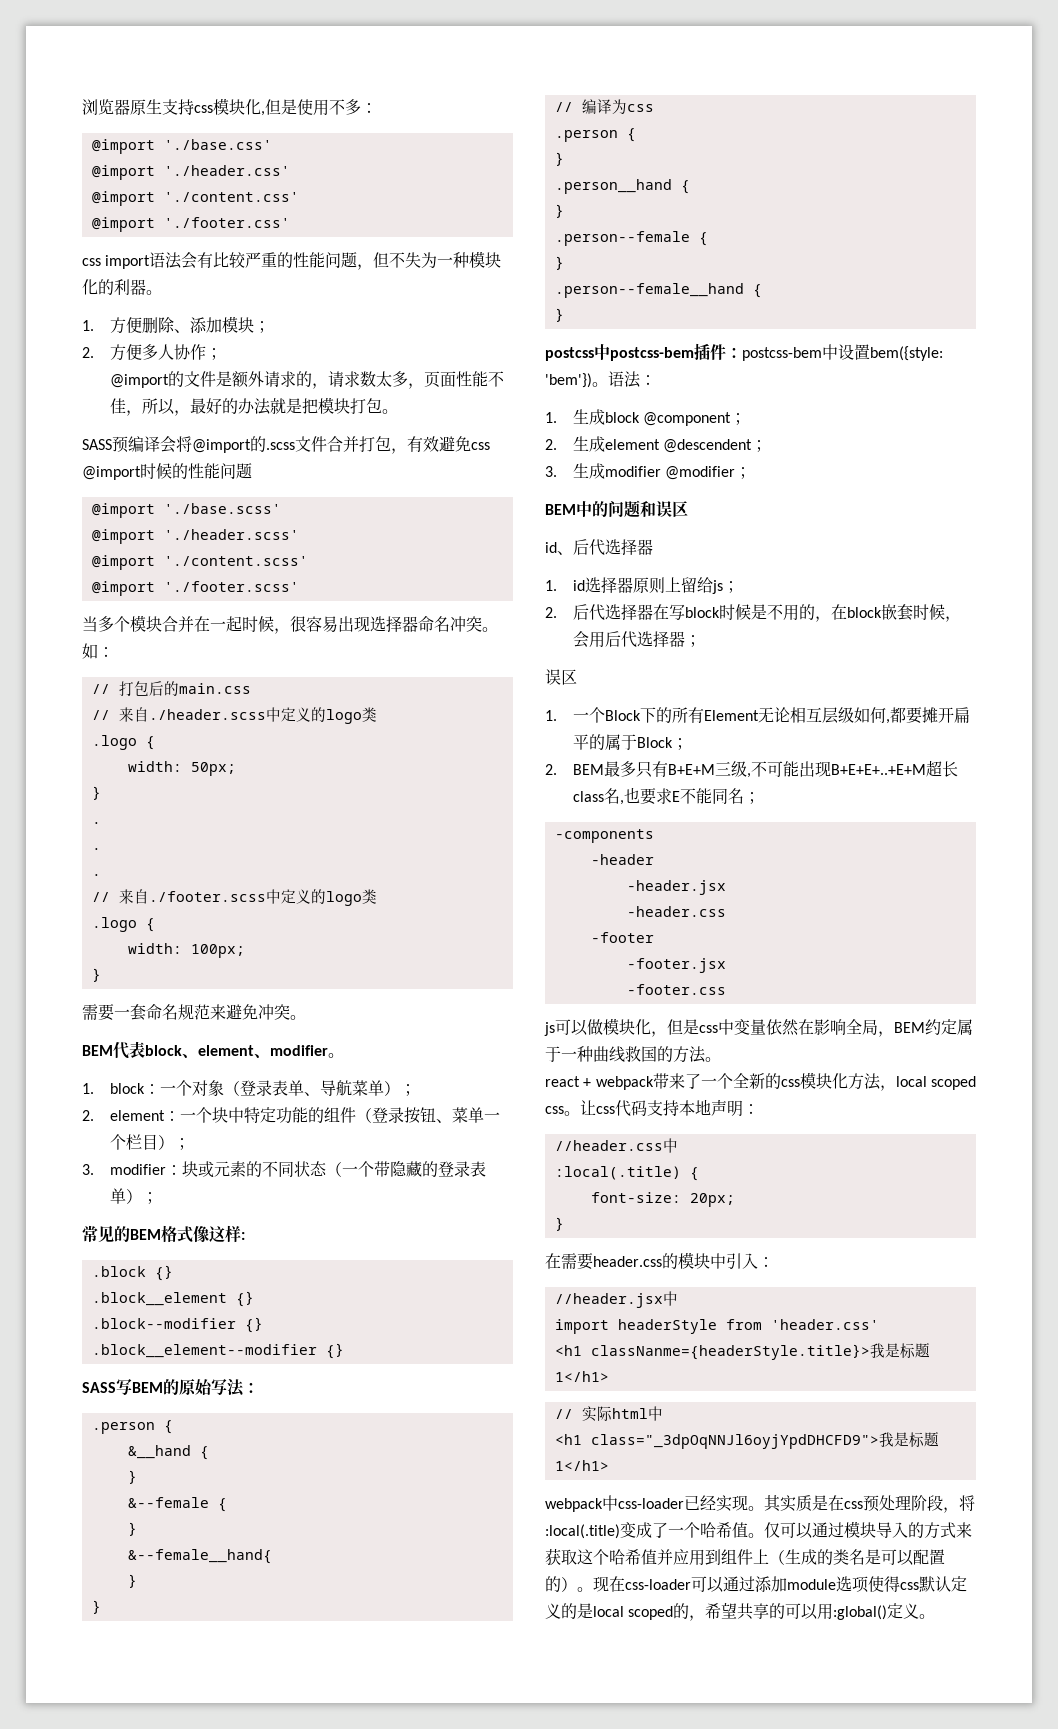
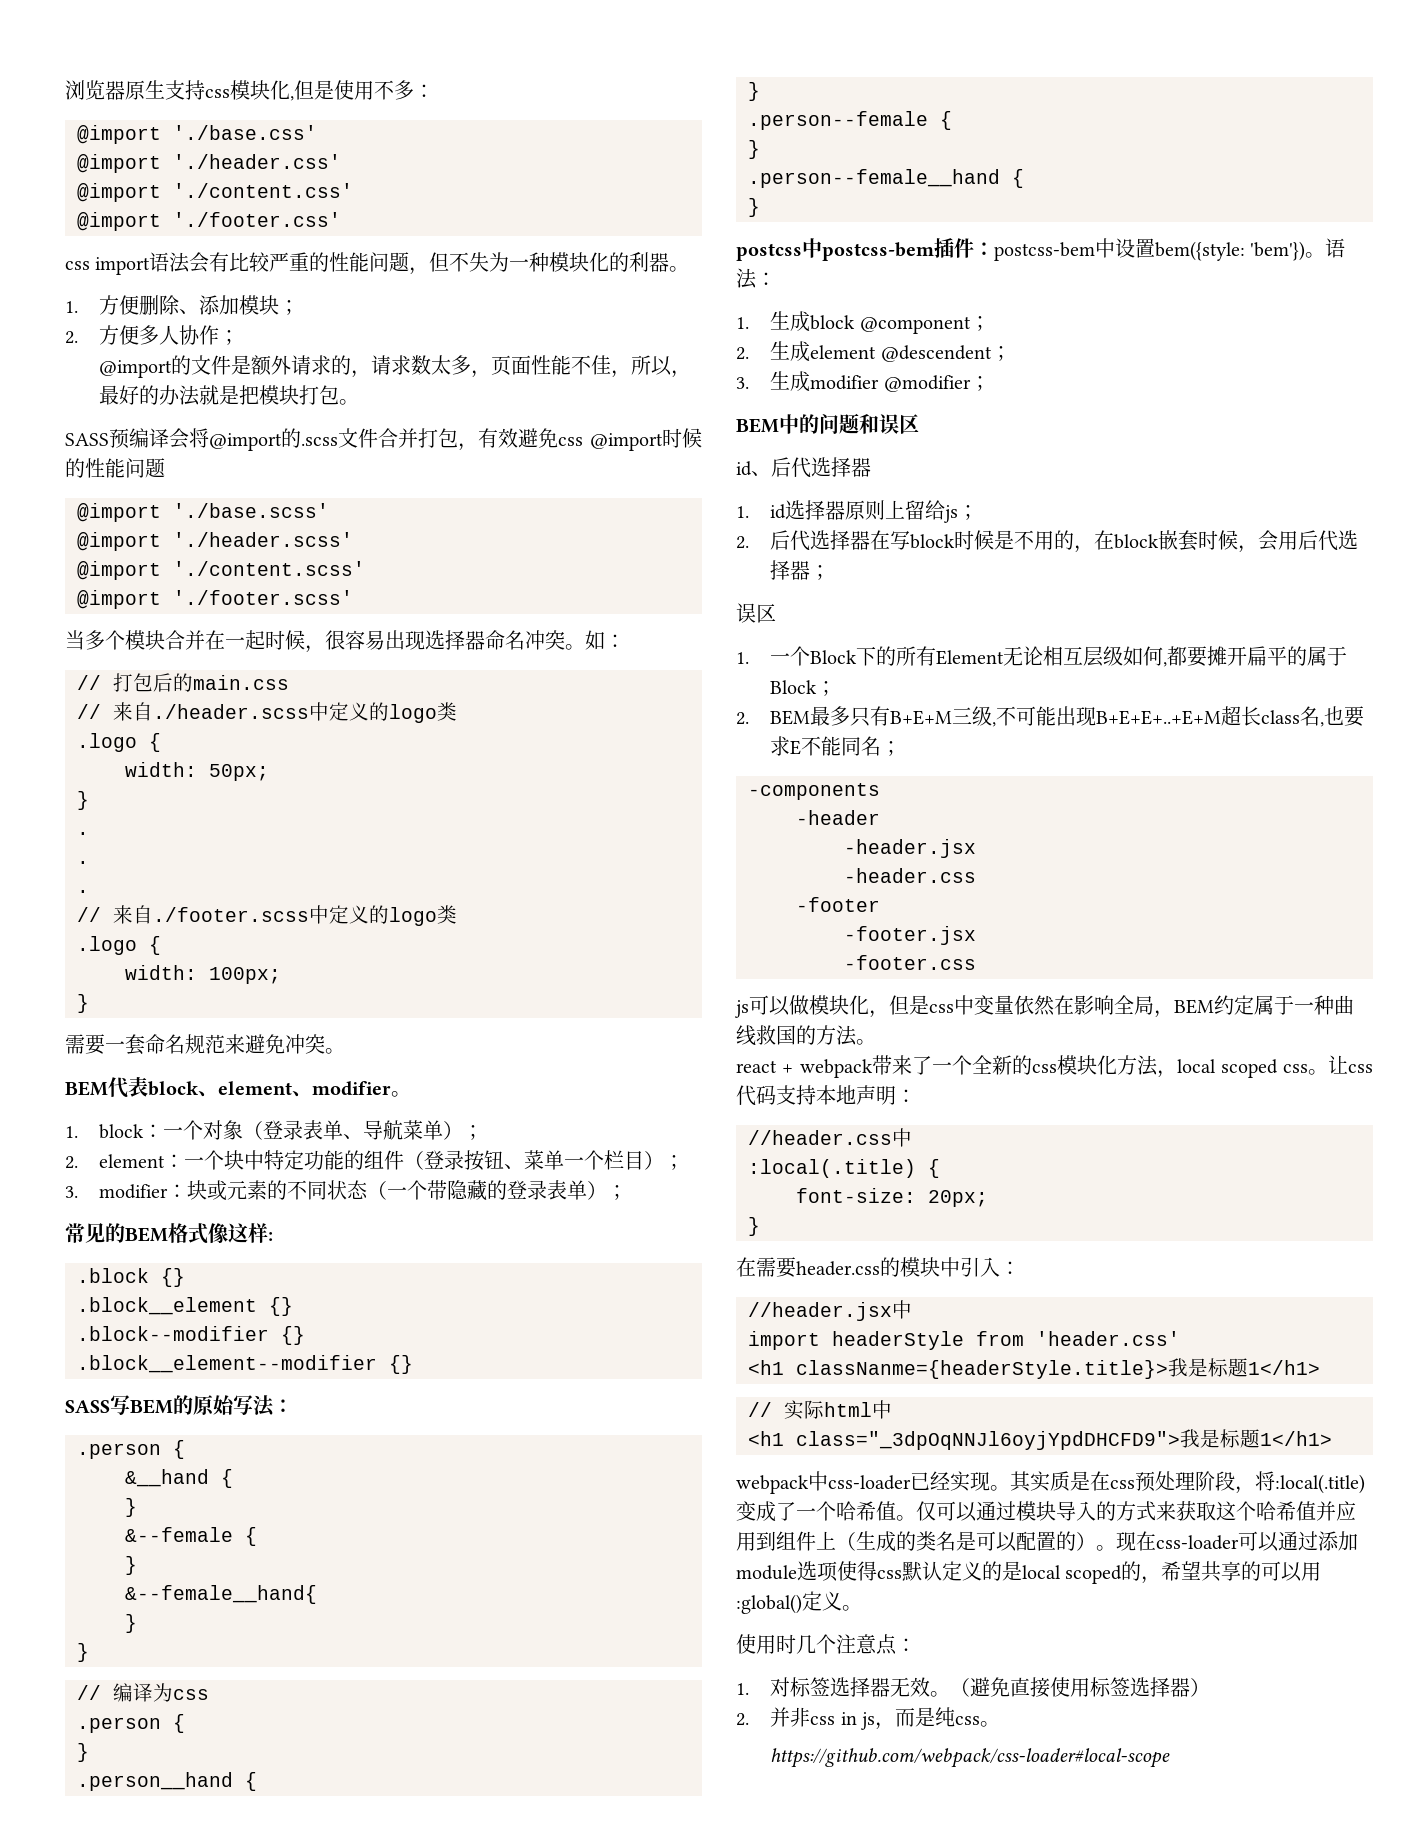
(936, 1616) none -> [736,1634,916,1655] [736,1677,1211,1698] [736,1707,1001,1730] [770,1748,1171,1768] // 使用时几个注意点： // 1.对标签选择器无效。（避免直接使用标签选择器） // 2.并非css in js，而是纯css。 // https://github.com/webpack/css-loader#local-scope

